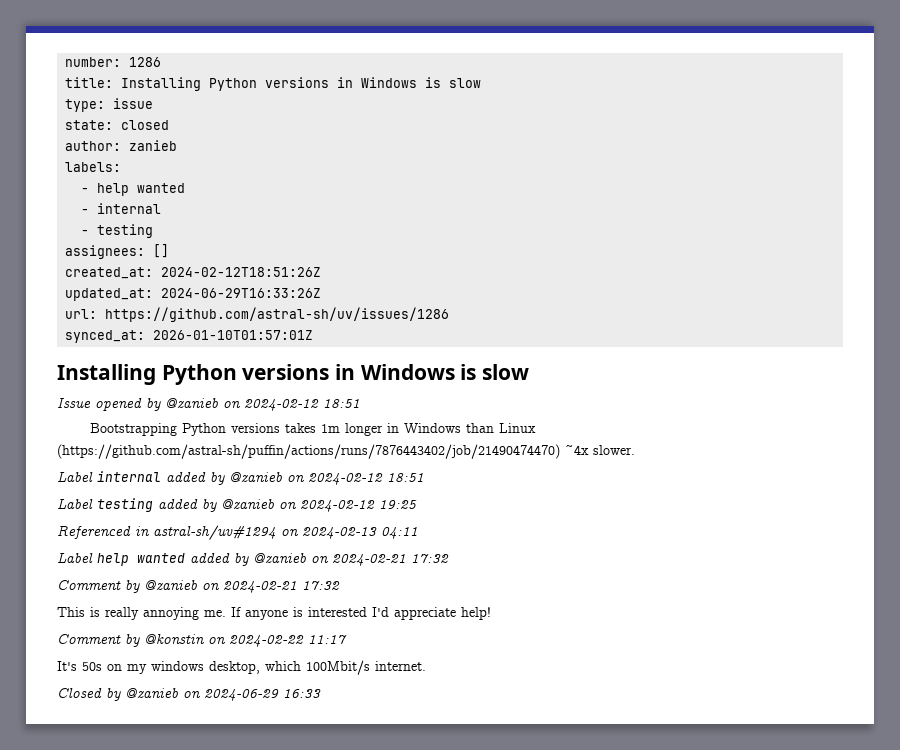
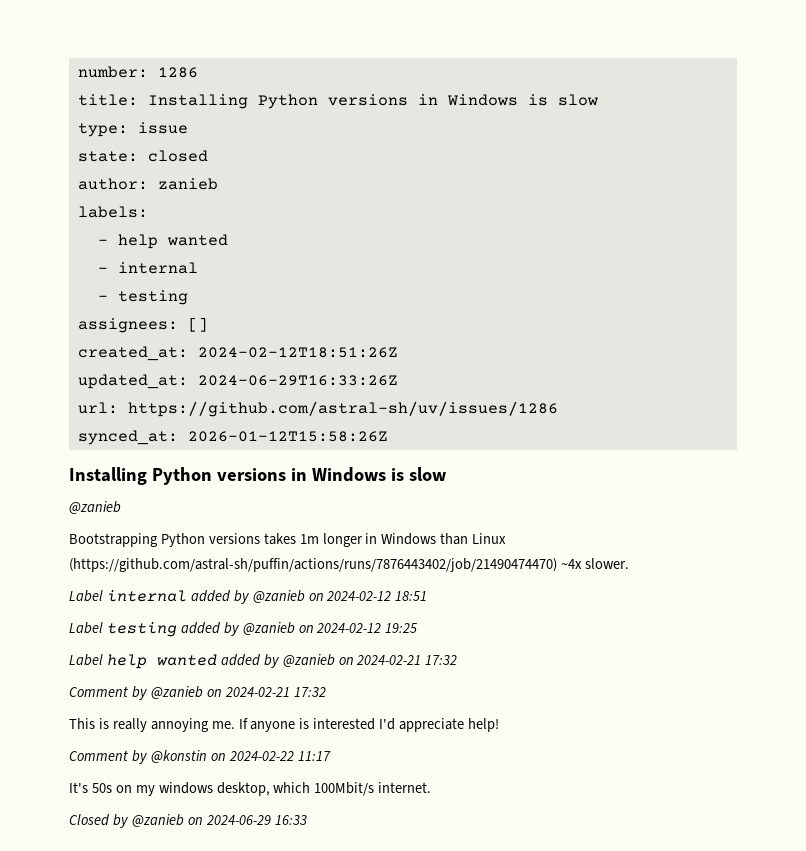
[153,330,314,340] [57,364,530,385] [57,398,360,411] 2026-01-10T01:57:01Z // Installing Python versions in Windows is slow // Issue opened by @zanieb on 2024-02-12 18:51 -> [187,431,388,442] [69,467,446,485] [69,501,121,514] 2026-01-12T15:58:26Z // Installing Python versions in Windows is slow // @zanieb
[57,525,418,540] // Referenced in astral-sh/uv#1294 on 2024-02-13 04:11 -> (418, 628) none

